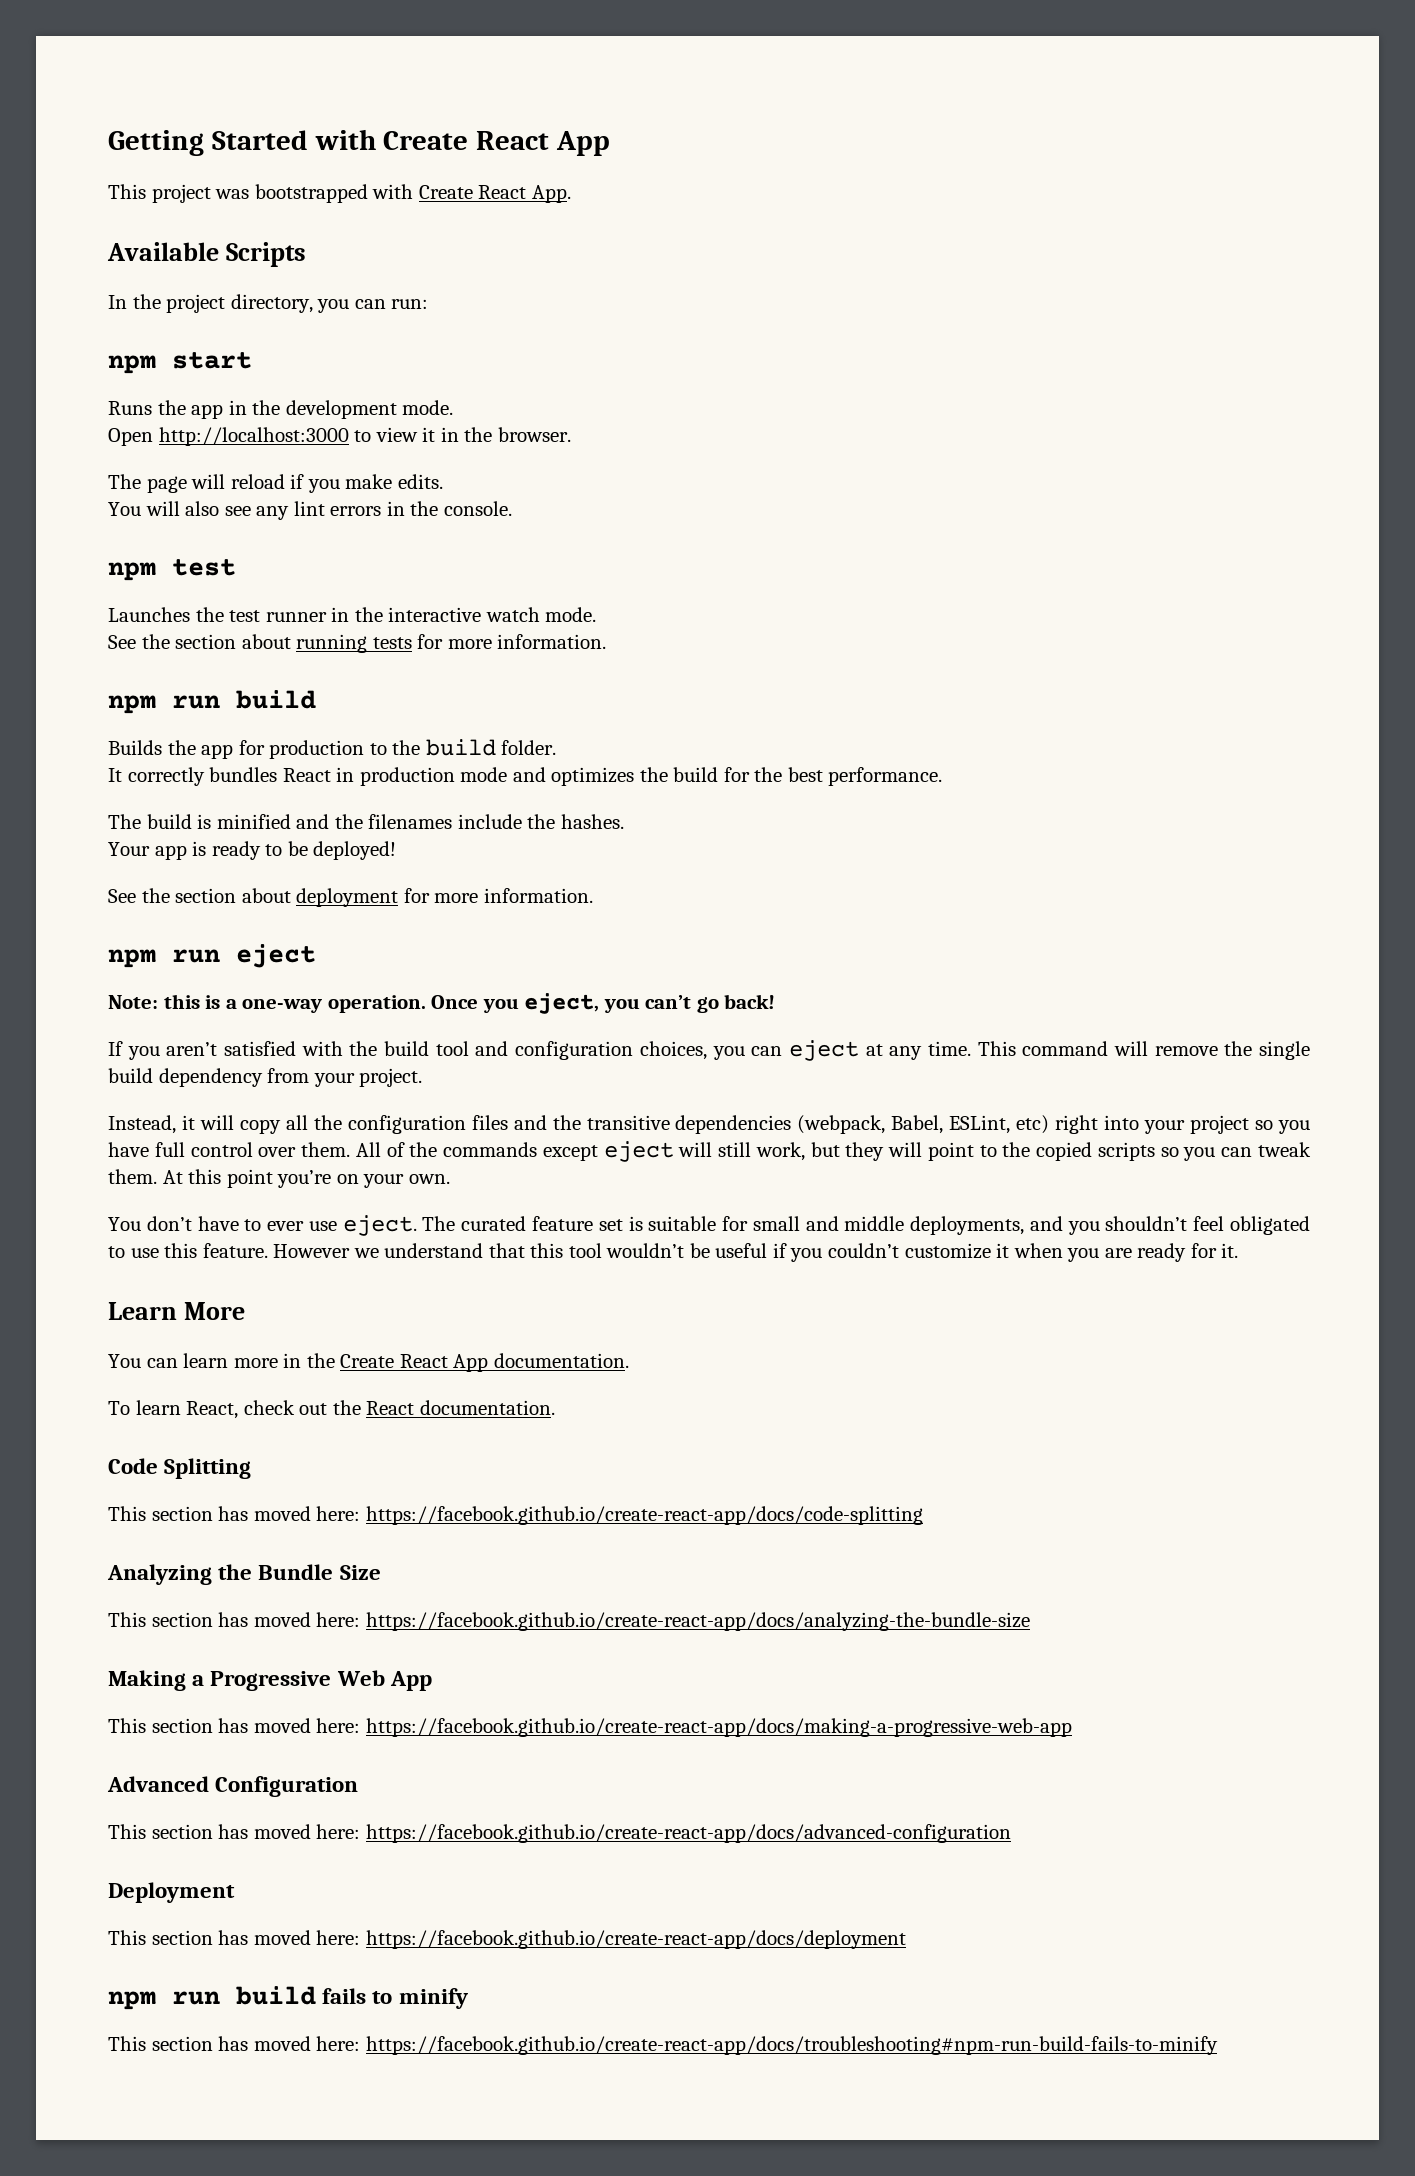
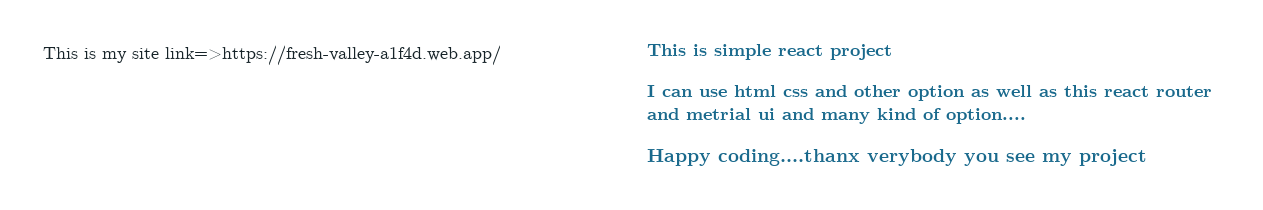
[108,129,611,156] [108,184,571,203] [107,242,306,267] [108,294,429,313] [108,352,252,374] [108,400,454,419] [108,427,571,446] [108,474,443,493] [108,501,512,520] [108,559,236,581] [108,607,597,622] [108,634,607,653] [108,690,316,714] [108,739,557,759] [108,767,943,786] [108,814,624,829] [108,841,397,860] [108,888,593,907] [108,944,316,968] [108,993,776,1014] [108,1040,1310,1061] [108,1068,423,1087] [108,1115,1311,1134] [108,1141,1311,1162] [108,1169,450,1188] [108,1215,1310,1236] [108,1243,1239,1262] [108,1302,245,1320] [108,1353,629,1372] [108,1400,555,1419] [108,1458,252,1479] [108,1506,923,1525] [107,1564,381,1585] [108,1612,1030,1631] [108,1670,432,1691] [108,1718,1072,1737] [107,1776,359,1797] [108,1824,1011,1843] [108,1882,235,1903] [108,1930,906,1949] [108,1986,468,2010] [108,2036,1218,2055] Getting Started with Create React App // This project was bootstrapped with Create React App. // Available Scripts // In the project directory, you can run: // npm start // Runs the app in the development mode. // Open http://localhost:3000 to view it in the browser. // The page will reload if you make edits. // You will also see any lint errors in the console. // npm test // Launches the test runner in the interactive watch mode. // See the section about running tests for more information. // npm run build // Builds the app for production to the build folder. // It correctly bundles React in production mode and optimizes the build for the best performance. // The build is minified and the filenames include the hashes. // Your app is ready to be deployed! // See the section about deployment for more information. // npm run eject // Note: this is a one-way operation. Once you eject, you can’t go back! // If you aren’t satisfied with the build tool and configuration choices, you can eject at any time. This command will remove the single build dependency from your project. // Instead, it will copy all the configuration files and the transitive dependencies (webpack, Babel, ESLint, etc) right into your project so you have full control over them. All of the commands except eject will still work, but they will point to the copied scripts so you can tweak them. At this point you’re on your own. // You don’t have to ever use eject. The curated feature set is suitable for small and middle deployments, and you shouldn’t feel obligated to use this feature. However we understand that this tool wouldn’t be useful if you couldn’t customize it when you are ready for it. // Learn More // You can learn more in the Create React App documentation. // To learn React, check out the React documentation. // Code Splitting // This section has moved here: https://facebook.github.io/create-react-app/docs/code-splitting // Analyzing the Bundle Size // This section has moved here: https://facebook.github.io/create-react-app/docs/analyzing-the-bundle-size // Making a Progressive Web App // This section has moved here: https://facebook.github.io/create-react-app/docs/making-a-progressive-web-app // Advanced Configuration // This section has moved here: https://facebook.github.io/create-react-app/docs/advanced-configuration // Deployment // This section has moved here: https://facebook.github.io/create-react-app/docs/deployment // npm run build fails to minify // This section has moved here: https://facebook.github.io/create-react-app/docs/troubleshooting#npm-run-build-fails-to-minify -> [43,45,501,66] [647,44,892,60] [647,85,1212,101] [647,108,1026,124] [647,149,1147,166] This is my site link=>https://fresh-valley-a1f4d.web.app/ // This is simple react project // I can use html css and other option as well as this react router and metrial ui and many kind of option.... // Happy coding....thanx verybody you see my project

